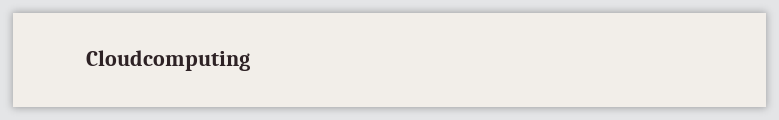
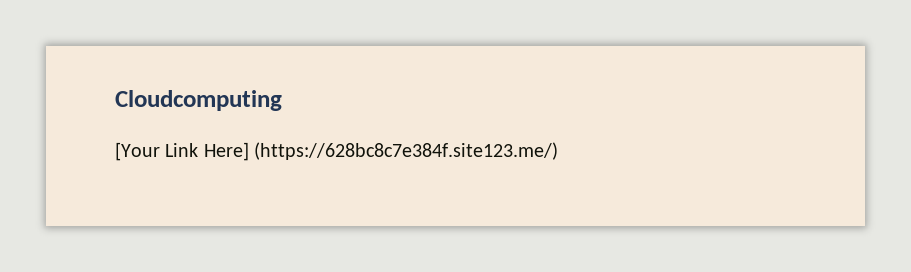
(250, 60) none -> [115,142,559,161] // [Your Link Here] (https://628bc8c7e384f.site123.me/)

